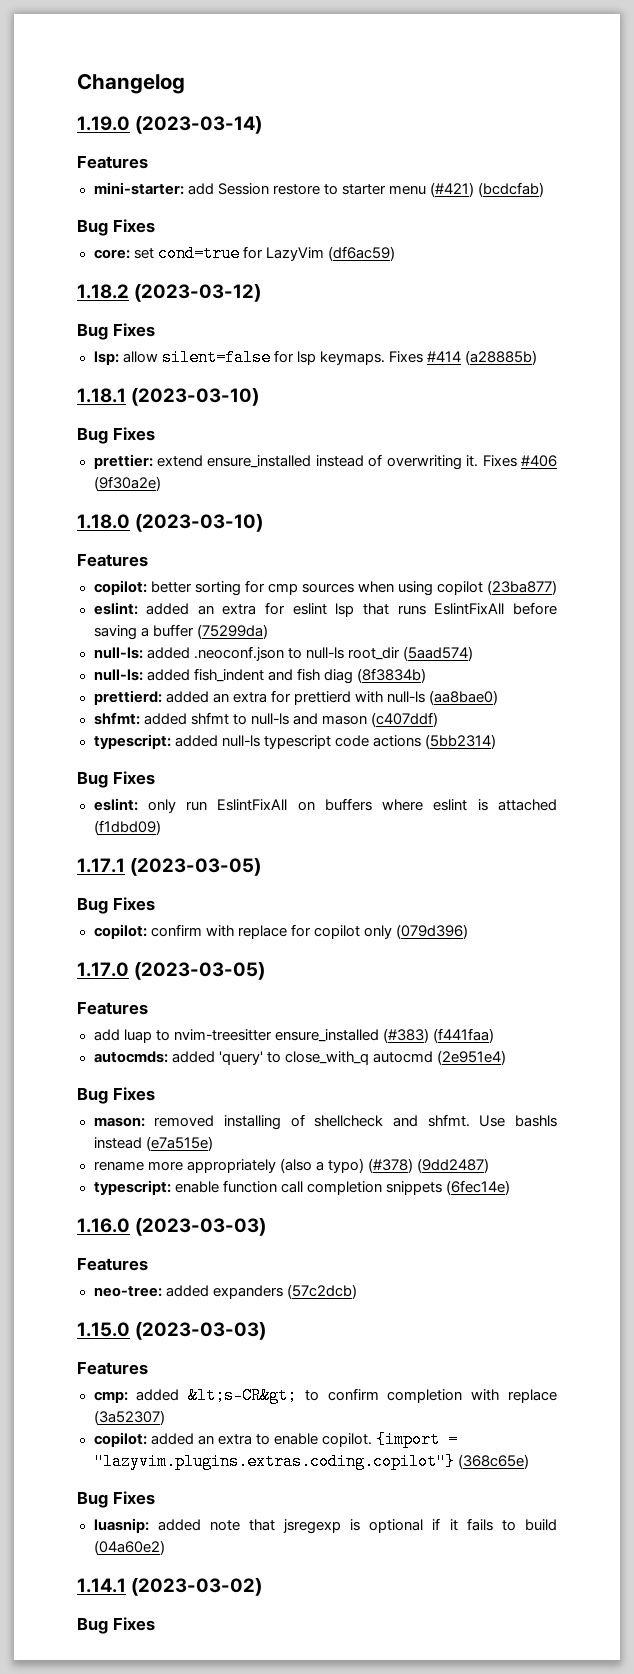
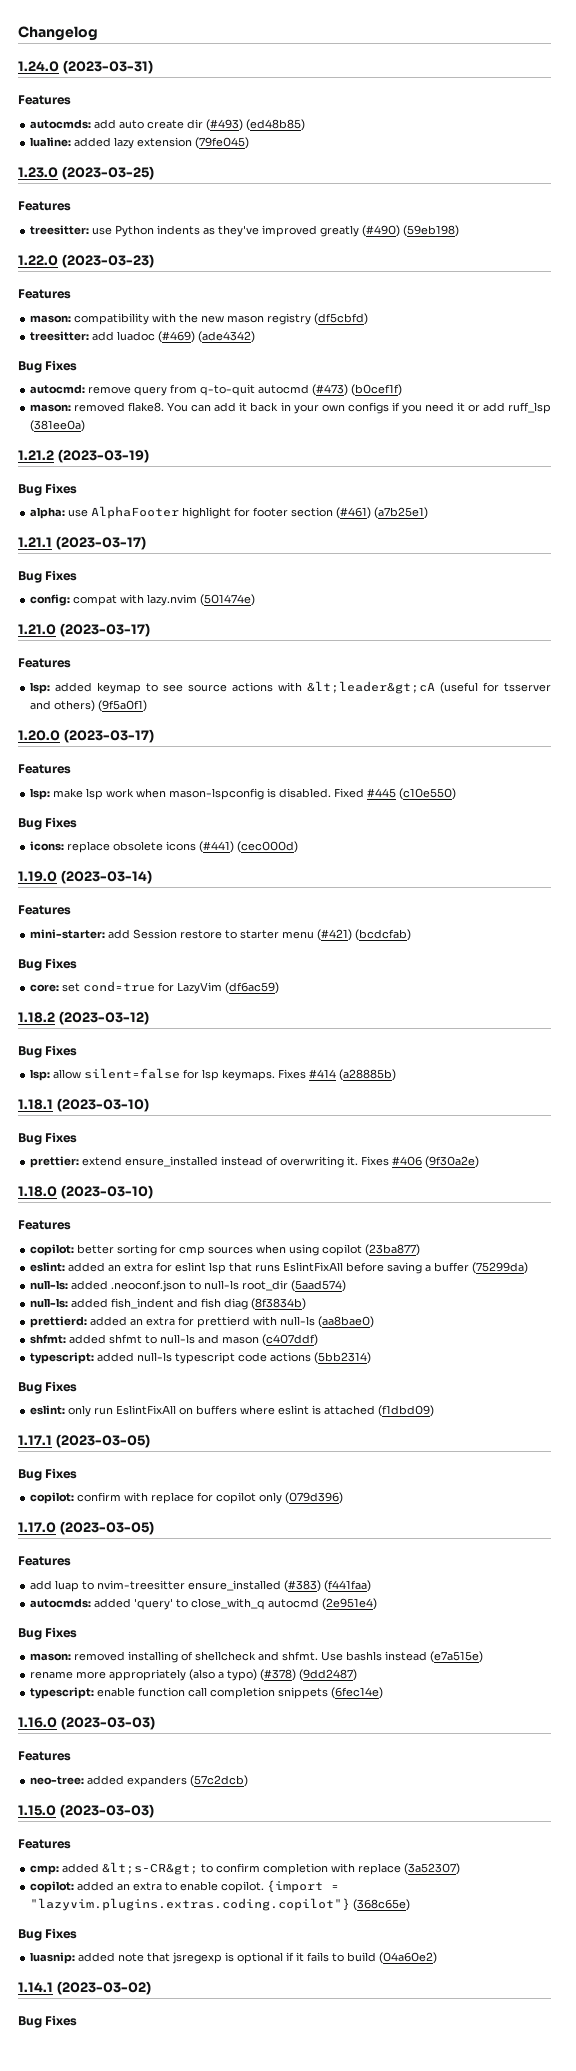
(185, 83) none -> [18,60,153,74] [18,95,71,105] [30,119,306,131] [30,137,250,149] [18,166,154,180] [18,201,71,211] [30,225,460,237] [18,254,154,268] [18,289,71,299] [30,313,369,325] [30,331,256,343] [18,360,78,373] [30,384,403,396] [30,402,552,414] [30,420,86,432] [18,449,149,463] [18,483,78,496] [30,506,429,519] [18,536,146,550] [18,570,78,583] [30,594,256,606] [18,623,150,637] [18,658,71,668] [30,681,551,694] [30,700,148,712] [18,729,154,743] [18,764,71,774] [30,788,457,800] [18,817,78,830] [30,841,299,853] // 1.24.0 (2023-03-31) // Features // autocmds: add auto create dir (#493) (ed48b85) // lualine: added lazy extension (79fe045) // 1.23.0 (2023-03-25) // Features // treesitter: use Python indents as they've improved greatly (#490) (59eb198) // 1.22.0 (2023-03-23) // Features // mason: compatibility with the new mason registry (df5cbfd) // treesitter: add luadoc (#469) (ade4342) // Bug Fixes // autocmd: remove query from q-to-quit autocmd (#473) (b0cef1f) // mason: removed flake8. You can add it back in your own configs if you need it or add ruff_lsp (381ee0a) // 1.21.2 (2023-03-19) // Bug Fixes // alpha: use AlphaFooter highlight for footer section (#461) (a7b25e1) // 1.21.1 (2023-03-17) // Bug Fixes // config: compat with lazy.nvim (501474e) // 1.21.0 (2023-03-17) // Features // lsp: added keymap to see source actions with &lt;leader&gt;cA (useful for tsserver and others) (9f5a0f1) // 1.20.0 (2023-03-17) // Features // lsp: make lsp work when mason-lspconfig is disabled. Fixed #445 (c10e550) // Bug Fixes // icons: replace obsolete icons (#441) (cec000d)

